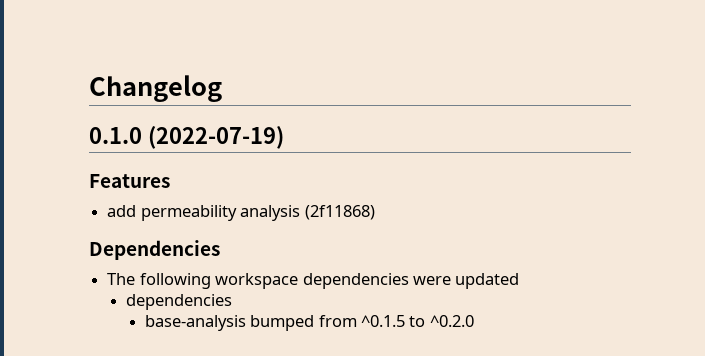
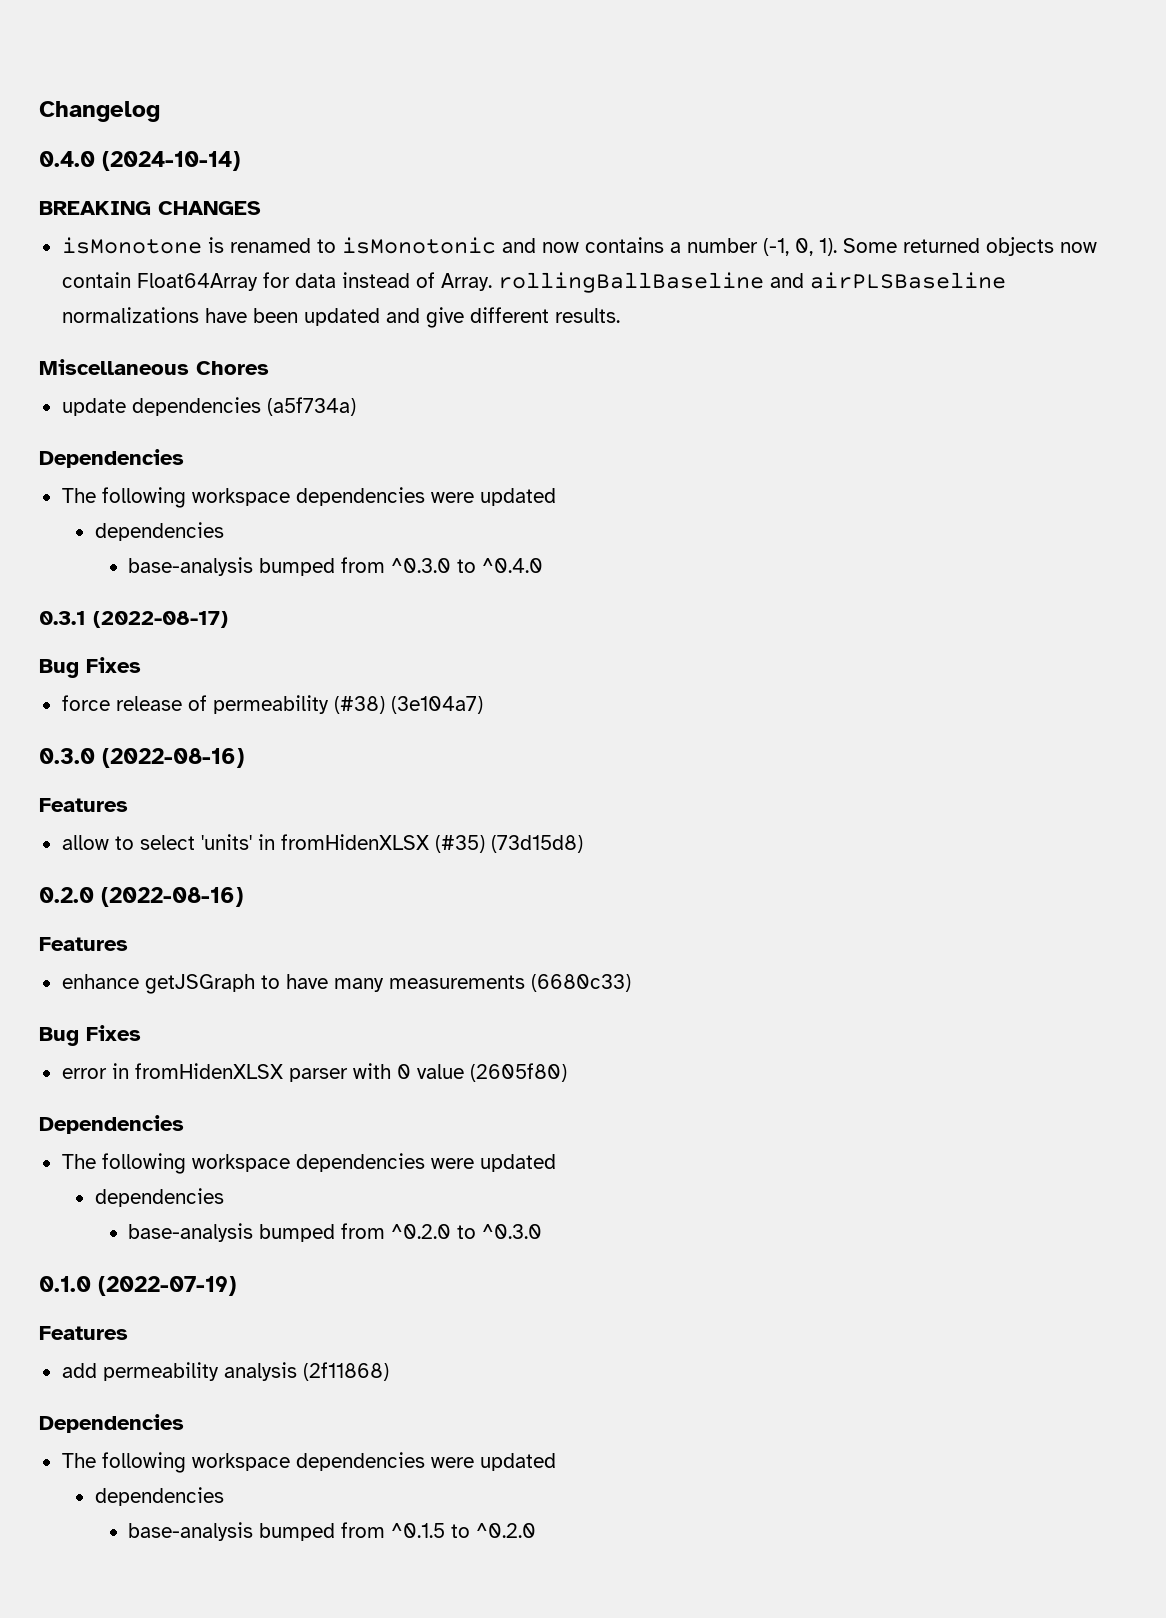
(222, 88) none -> [39,151,240,171] [39,201,261,215] [61,237,1097,256] [61,272,1006,293] [61,307,620,328] [39,359,269,375] [61,397,356,416] [39,449,184,468] [61,487,556,508] [94,522,224,541] [128,557,544,576] [39,611,228,628] [39,657,141,678] [61,695,483,714] [39,748,244,768] [39,798,128,812] [61,834,583,853] [39,887,243,907] [39,937,128,951] [61,974,631,994] [39,1025,141,1046] [61,1063,567,1082] [39,1115,184,1134] [61,1153,556,1174] [94,1188,224,1207] [128,1223,543,1242] // 0.4.0 (2024-10-14) // BREAKING CHANGES // isMonotone is renamed to isMonotonic and now contains a number (-1, 0, 1). Some returned objects now contain Float64Array for data instead of Array. rollingBallBaseline and airPLSBaseline normalizations have been updated and give different results. // Miscellaneous Chores // update dependencies (a5f734a) // Dependencies // The following workspace dependencies were updated // dependencies // base-analysis bumped from ^0.3.0 to ^0.4.0 // 0.3.1 (2022-08-17) // Bug Fixes // force release of permeability (#38) (3e104a7) // 0.3.0 (2022-08-16) // Features // allow to select 'units' in fromHidenXLSX (#35) (73d15d8) // 0.2.0 (2022-08-16) // Features // enhance getJSGraph to have many measurements (6680c33) // Bug Fixes // error in fromHidenXLSX parser with 0 value (2605f80) // Dependencies // The following workspace dependencies were updated // dependencies // base-analysis bumped from ^0.2.0 to ^0.3.0

